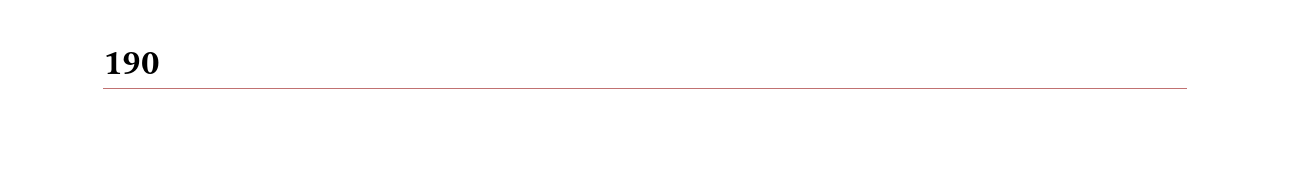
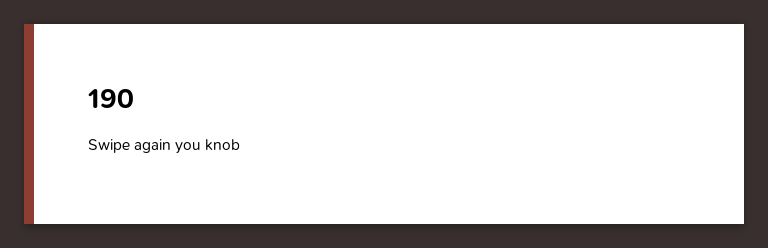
(160, 63) none -> [88,139,240,154] // Swipe again you knob

